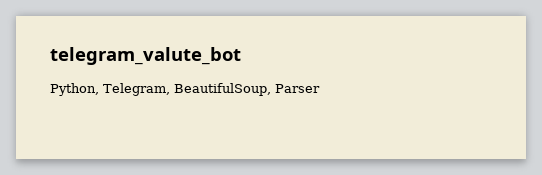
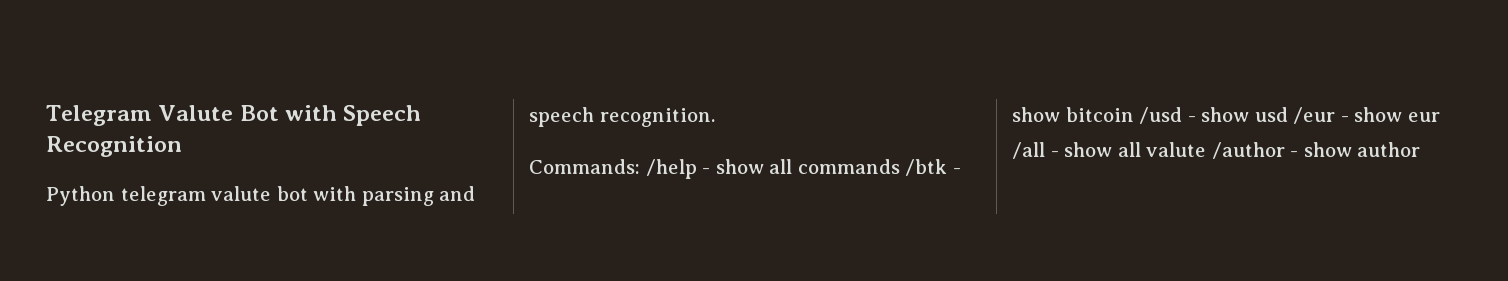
[50,47,241,65] [50,83,320,96] telegram_valute_bot // Python, Telegram, BeautifulSoup, Parser -> [46,105,422,126] [46,136,182,157] [46,186,476,206] [529,107,715,127] [529,159,961,179] [1012,107,1440,124] [1012,142,1421,159] Telegram Valute Bot with Speech Recognition // Python telegram valute bot with parsing and speech recognition. // Commands: /help - show all commands /btk - show bitcoin /usd - show usd /eur - show eur /all - show all valute /author - show author

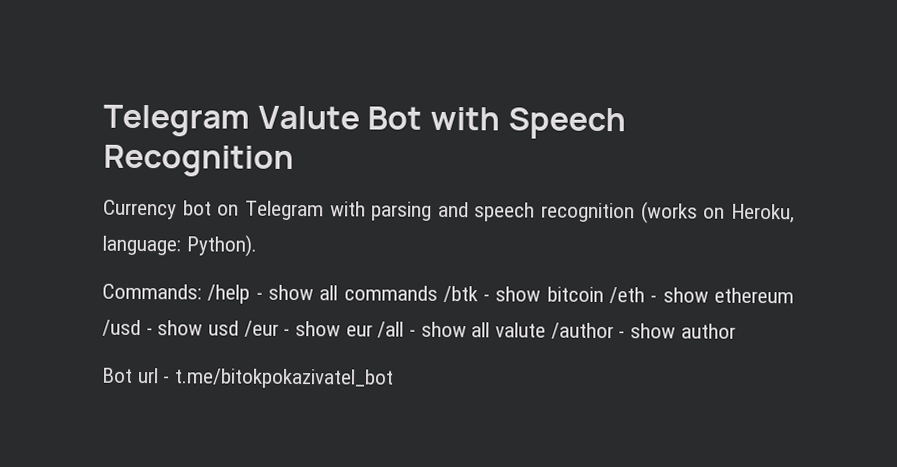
[46,186,476,206] [529,107,715,127] Python telegram valute bot with parsing and speech recognition. -> [103,199,795,224] [102,234,257,257] Currency bot on Telegram with parsing and speech recognition (works on Heroku, language: Python).
(1134, 114) none -> [609,287,794,304] /eth - show ethereum
(1421, 149) none -> [102,367,395,389] // Bot url - t.me/bitokpokazivatel_bot

